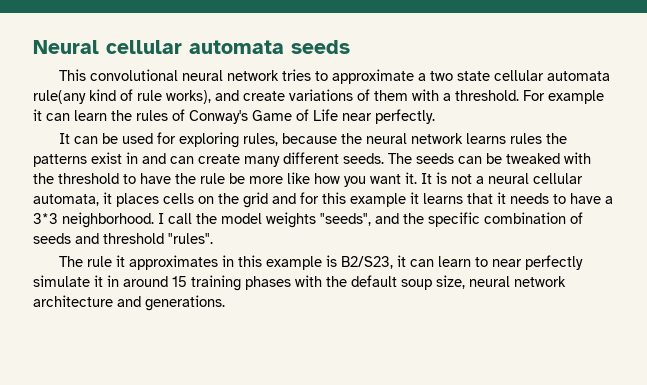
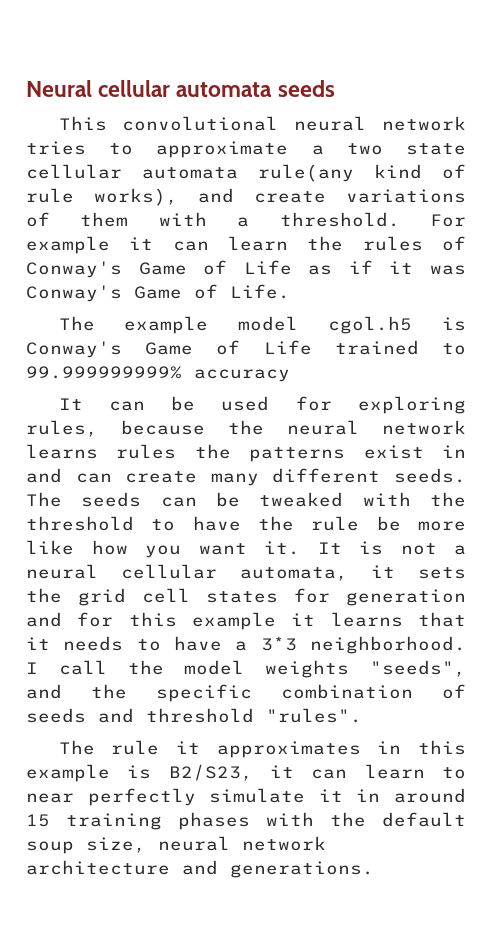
[342,109,435,124] near perfectly. -> [308,260,466,275] [26,284,290,302] [58,316,466,334] [26,340,466,358] [26,366,290,382] as if it was Conway's Game of Life. // The example model cgol.h5 is Conway's Game of Life trained to 99.999999999% accuracy
[116,192,268,208] places cells on the grid -> [418,567,466,579] [26,588,466,606] sets the grid cell states for generation

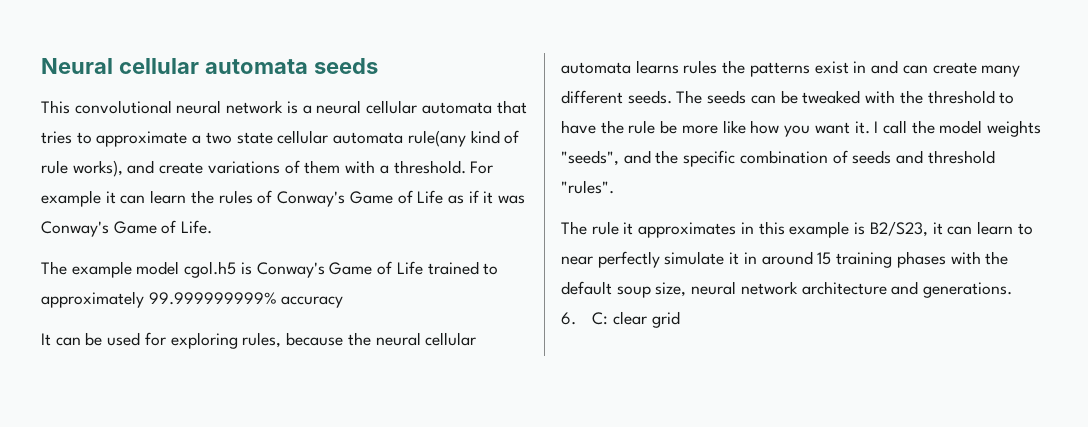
(466, 123) none -> [286,100,527,114] is a neural cellular automata that
(466, 349) none -> [41,291,144,308] approximately
[382,420,466,435] network -> [425,332,477,346] [561,62,631,74] cellular automata
[317,541,466,555] [26,564,466,581] [26,588,466,606] [26,612,466,630] [26,636,467,654] It is not a neural cellular automata, it sets the grid cell states for generation and for this example it learns that it needs to have a 3*3 neighborhood. -> (870, 127) none
(374, 869) none -> [561,311,680,328] // 6. C: clear grid

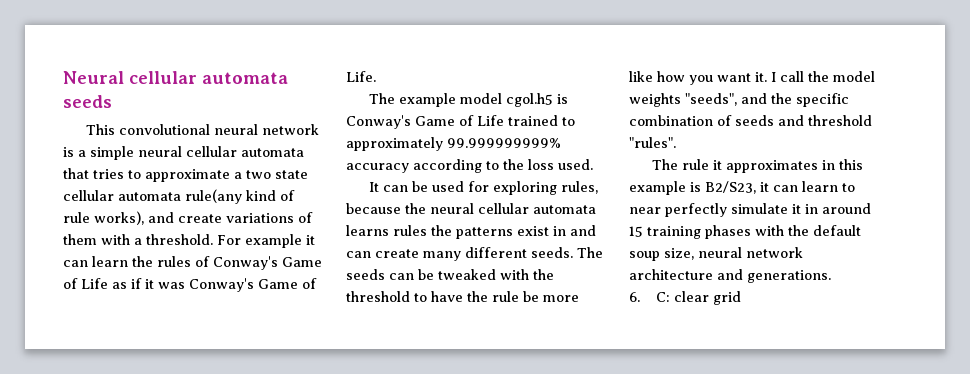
(312, 109) none -> [90,146,134,160] simple
(344, 302) none -> [413,159,593,173] according to the loss used.

